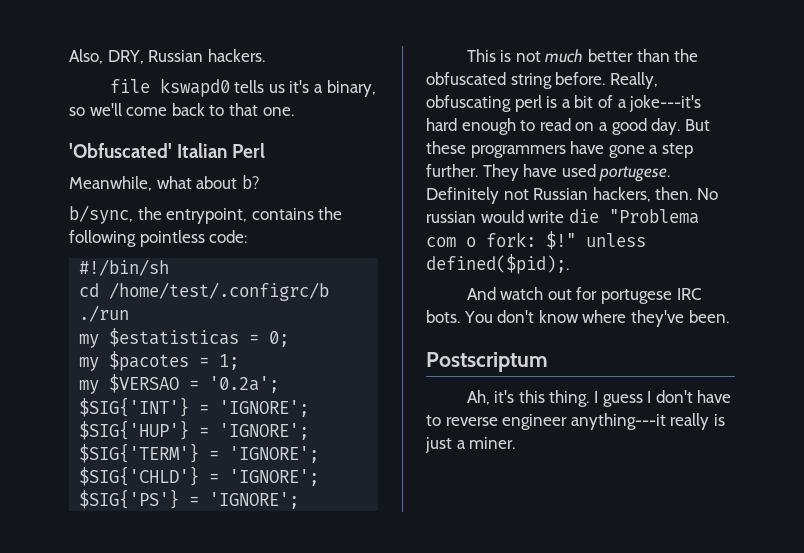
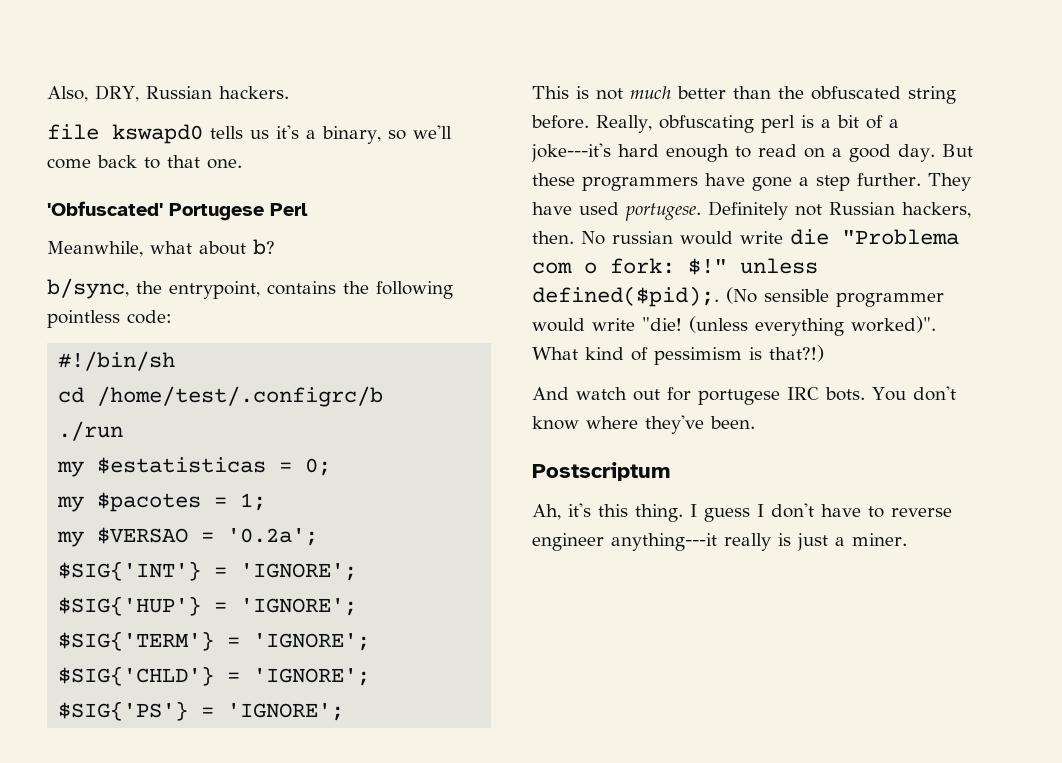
[177,143,228,158] Italian -> [169,203,264,221] Portugese
(569, 264) none -> [726,287,944,307] [532,316,936,336] [532,345,824,365] (No sensible programmer would write "die! (unless everything worked)". What kind of pessimism is that?!)

